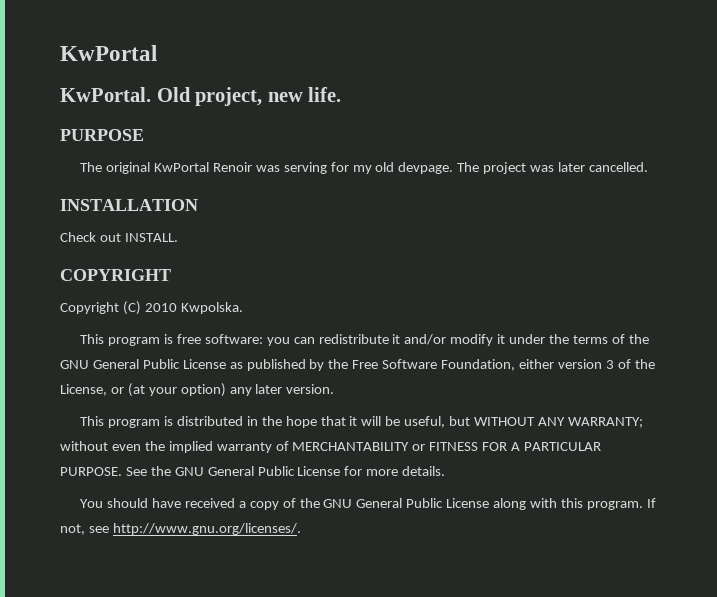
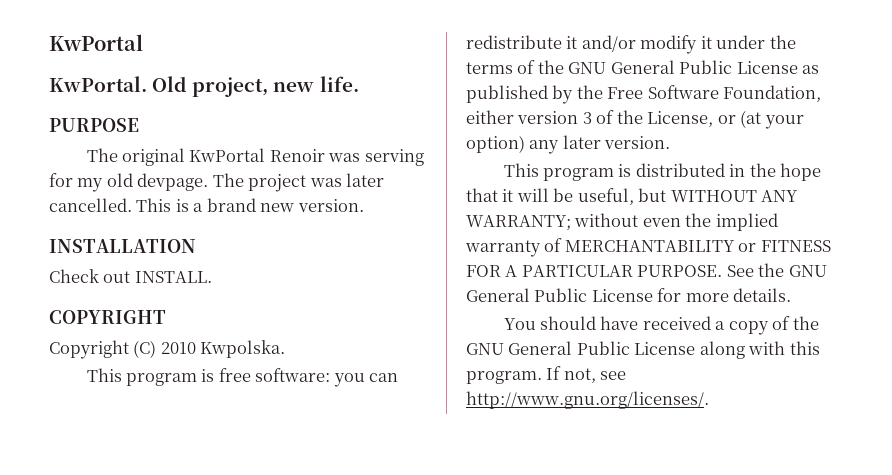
(648, 167) none -> [136,198,364,212] This is a brand new version.

